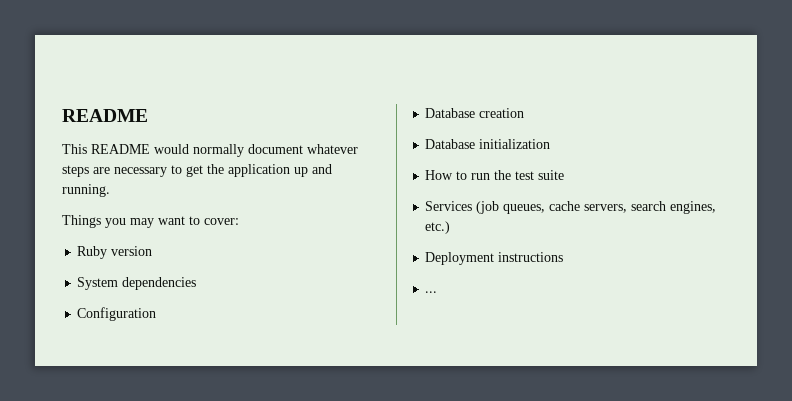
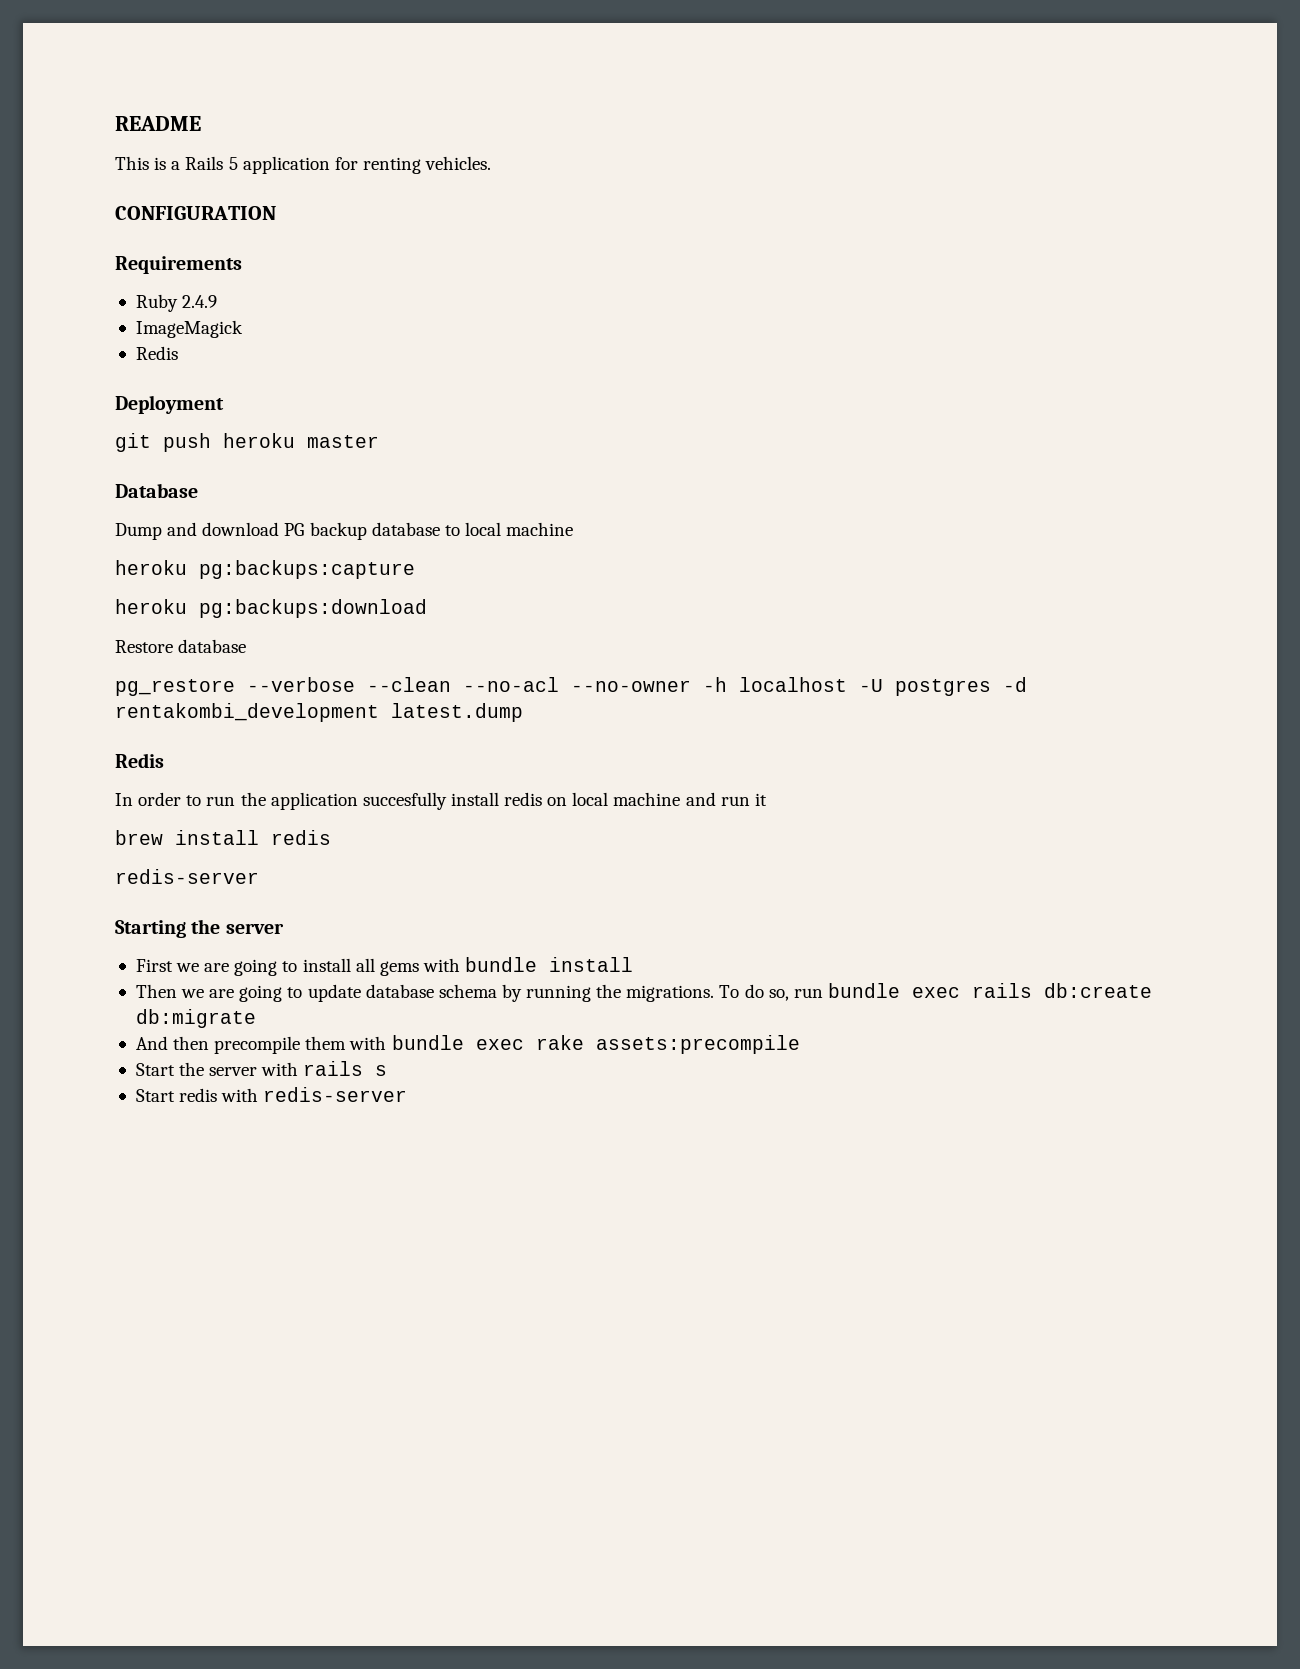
[91,144,358,157] [62,164,332,177] [62,184,110,197] [62,215,239,228] [77,246,153,259] [77,277,197,290] [77,307,157,321] [425,108,525,118] [425,139,551,149] [425,170,565,180] [425,201,717,214] [425,221,451,234] [425,252,564,265] [425,291,438,293] README would normally document whatever steps are necessary to get the application up and running. // Things you may want to cover: // Ruby version // System dependencies // Configuration // Database creation // Database initialization // How to run the test suite // Services (job queues, cache servers, search engines, etc.) // Deployment instructions // ... -> [154,156,492,174] [115,206,276,220] [115,256,242,274] [135,294,218,312] [135,320,243,338] [135,346,178,360] [115,395,224,414] [115,433,379,452] [115,483,198,498] [115,522,574,540] [115,560,415,579] [115,599,427,618] [115,639,247,653] [115,677,1027,696] [115,703,523,722] [115,753,164,768] [115,792,767,810] [115,830,331,845] [115,869,259,884] [115,919,284,938] [135,957,634,976] [135,983,1152,1002] [135,1009,256,1028] [135,1035,800,1054] [135,1061,388,1076] [135,1087,408,1102] is a Rails 5 application for renting vehicles. // CONFIGURATION // Requirements // Ruby 2.4.9 // ImageMagick // Redis // Deployment // git push heroku master // Database // Dump and download PG backup database to local machine // heroku pg:backups:capture // heroku pg:backups:download // Restore database // pg_restore --verbose --clean --no-acl --no-owner -h localhost -U postgres -d rentakombi_development latest.dump // Redis // In order to run the application succesfully install redis on local machine and run it // brew install redis // redis-server // Starting the server // First we are going to install all gems with bundle install // Then we are going to update database schema by running the migrations. To do so, run bundle exec rails db:create db:migrate // And then precompile them with bundle exec rake assets:precompile // Start the server with rails s // Start redis with redis-server

